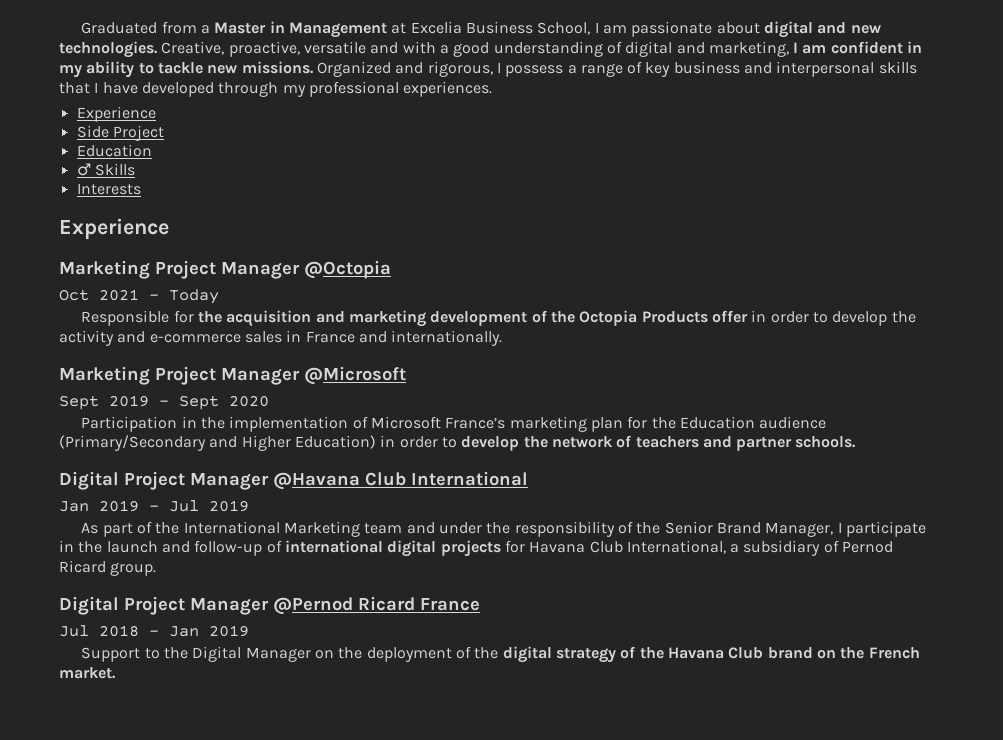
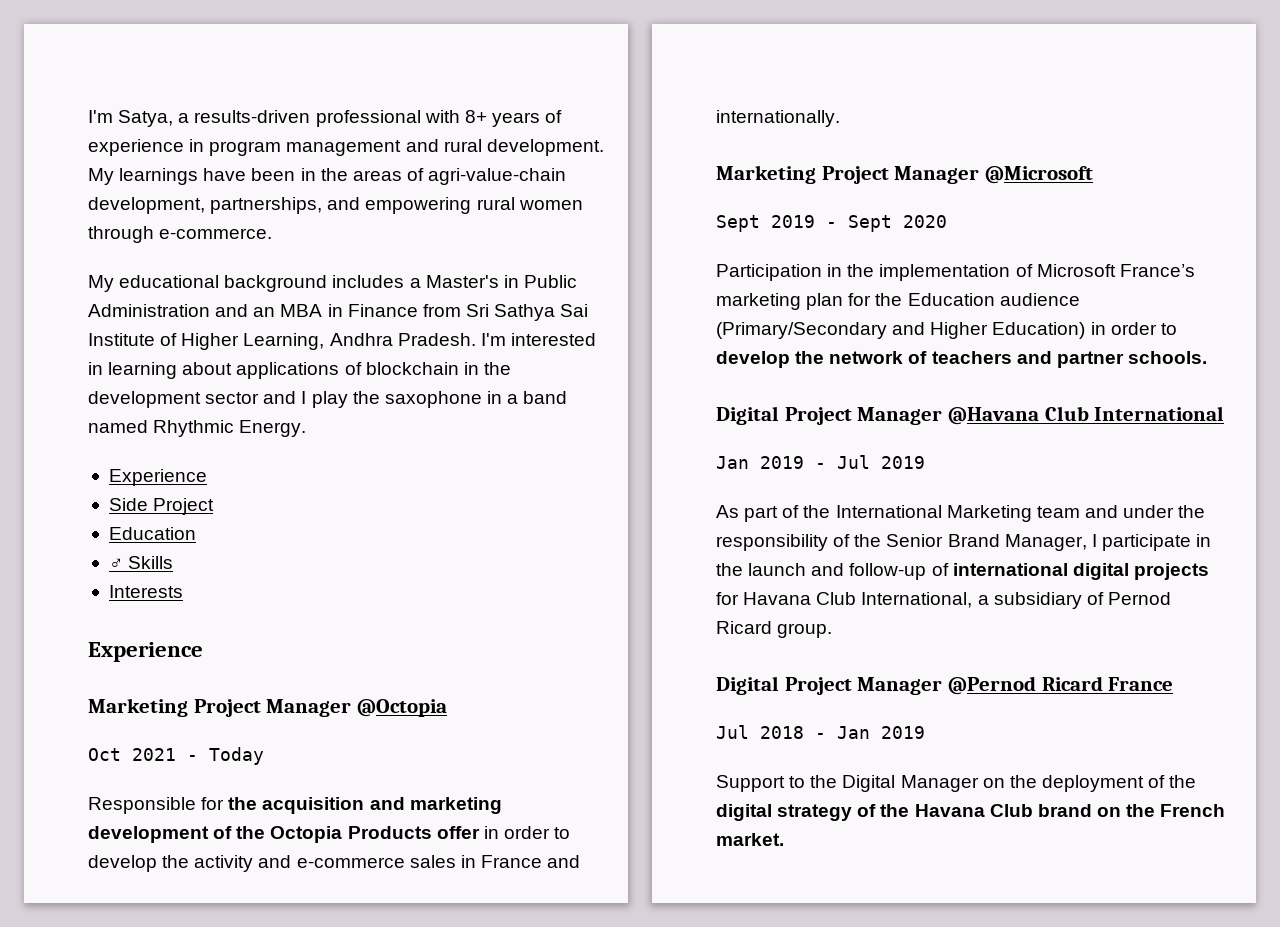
[81,21,881,38] [59,41,923,58] [59,61,917,78] [59,81,493,97] Graduated from a Master in Management at Excelia Business School, I am passionate about digital and new technologies. Creative, proactive, versatile and with a good understanding of digital and marketing, I am confident in my ability to tackle new missions. Organized and rigorous, I possess a range of key business and interpersonal skills that I have developed through my professional experiences. -> [88,110,563,127] [88,139,604,156] [88,168,567,185] [88,197,583,214] [88,226,273,243] [88,275,577,292] [88,304,589,321] [88,333,596,350] [88,362,511,379] [88,391,568,408] [88,420,307,437] I'm Satya, a results-driven professional with 8+ years of experience in program management and rural development. My learnings have been in the areas of agri-value-chain development, partnerships, and empowering rural women through e-commerce. // My educational background includes a Master's in Public Administration and an MBA in Finance from Sri Sathya Sai Institute of Higher Learning, Andhra Pradesh. I'm interested in learning about applications of blockchain in the development sector and I play the saxophone in a band named Rhythmic Energy.

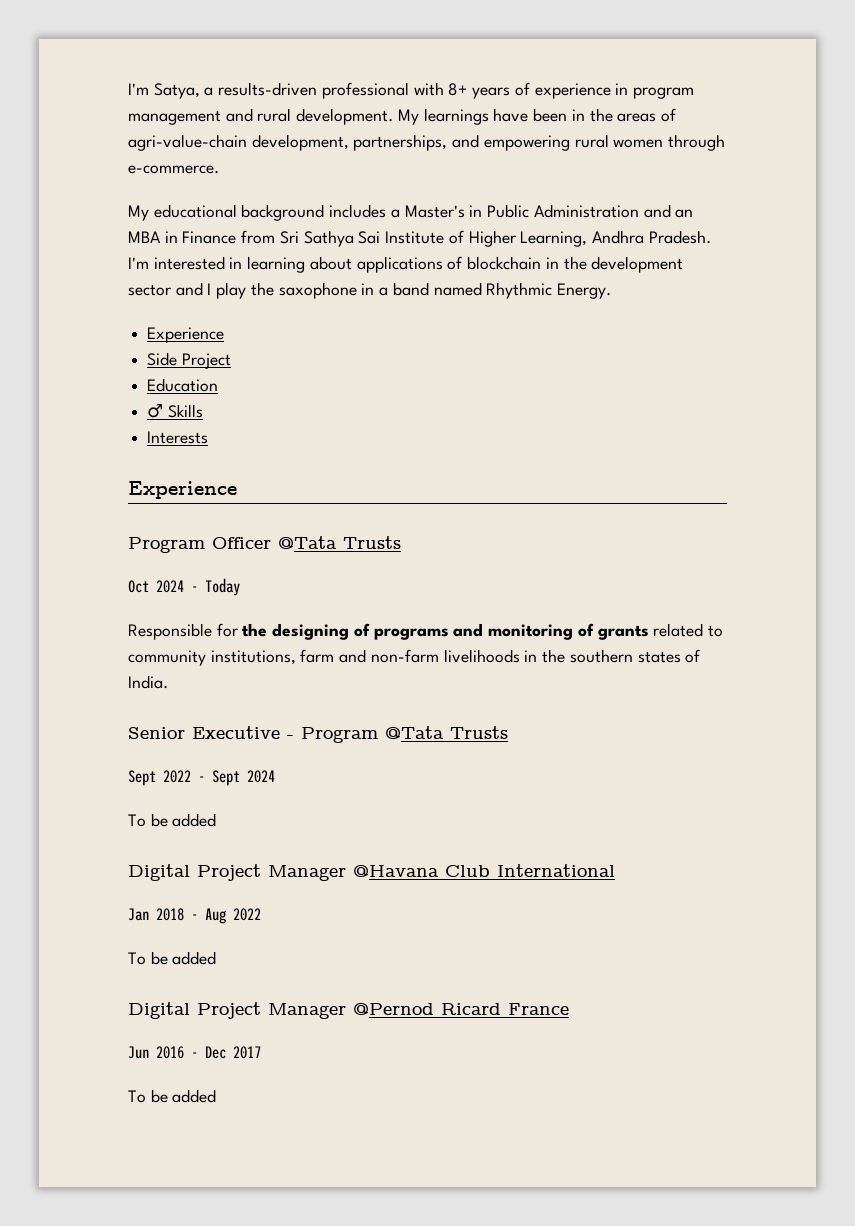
[88,698,448,717] Marketing Project Manager @Octopia -> [128,536,401,553] Program Officer @Tata Trusts
[132,748,176,761] 2021 -> [156,580,184,593] 2024
[262,797,502,814] [88,826,571,843] [88,855,581,872] [716,110,840,127] [716,165,1094,184] [716,215,815,232] acquisition and marketing development of the Octopia Products offer in order to develop the activity and e-commerce sales in France and internationally. // Marketing Project Manager @Microsoft // Sept 2019 -> [272,623,723,640] [128,649,701,666] [128,675,168,689] [128,726,508,743] [128,770,191,786] designing of programs and monitoring of grants related to community institutions, farm and non-farm livelihoods in the southern states of India. // Senior Executive - Program @Tata Trusts // Sept 2022
[903,215,947,228] [716,264,1195,281] [716,293,1080,310] [716,322,1177,339] [716,351,1207,368] 2020 // Participation in the implementation of Microsoft France’s marketing plan for the Education audience (Primary/Secondary and Higher Education) in order to develop the network of teachers and partner schools. -> [247,770,275,783] [128,813,217,827] 2024 // To be added
[760,455,925,469] [716,505,1206,522] [716,534,1212,551] [716,563,1209,580] [716,592,1171,609] [716,621,833,638] 2019 - Jul 2019 // As part of the International Marketing team and under the responsibility of the Senior Brand Manager, I participate in the launch and follow-up of international digital projects for Havana Club International, a subsidiary of Pernod Ricard group. -> [156,908,261,924] [128,951,217,965] 2018 - Aug 2022 // To be added
[716,725,925,739] [716,775,1197,792] [716,804,1226,821] [716,833,784,846] Jul 2018 - Jan 2019 // Support to the Digital Manager on the deployment of the digital strategy of the Havana Club brand on the French market. -> [128,1046,261,1059] [128,1089,217,1103] Jun 2016 - Dec 2017 // To be added

